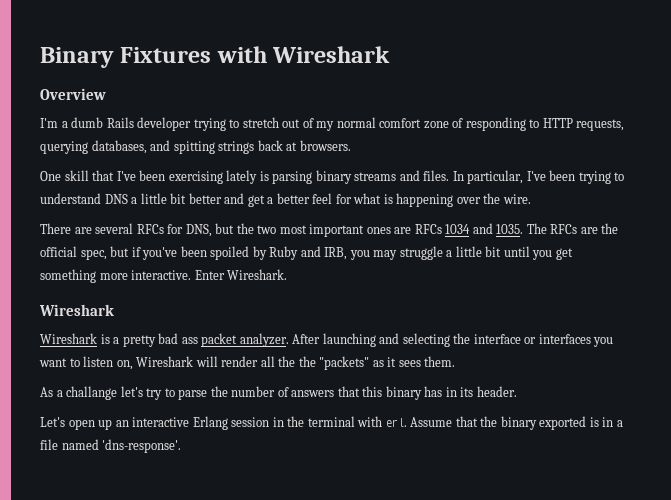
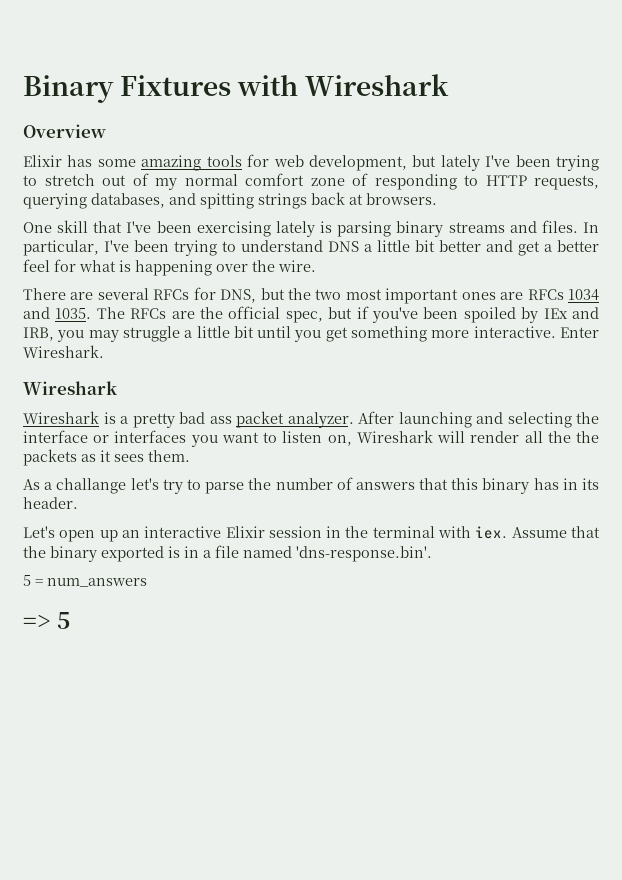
[40,117,192,131] I'm a dumb Rails developer -> [23,154,551,171] Elixir has some amazing tools for web development, but lately I've been
[269,246,299,260] Ruby -> [543,308,568,319] IEx
[319,356,370,370] "packets" -> [23,449,77,466] packets
[192,416,228,430] Erlang -> [225,526,265,538] Elixir
[385,418,407,427] erl. -> [475,526,508,539] iex.
[102,439,182,453] 'dns-response'. -> [296,546,432,562] [23,575,147,587] [23,612,71,629] 'dns-response.bin'. // 5 = num_answers // => 5

